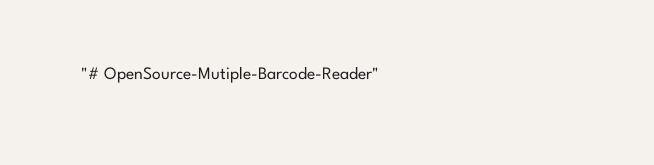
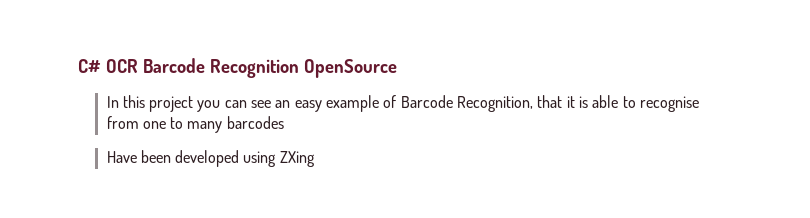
[81,66,379,83] "# OpenSource-Mutiple-Barcode-Reader" -> [78,58,397,78] [106,95,699,112] [106,116,284,133] [106,150,315,167] C# OCR Barcode Recognition OpenSource // In this project you can see an easy example of Barcode Recognition, that it is able to recognise from one to many barcodes // Have been developed using ZXing

